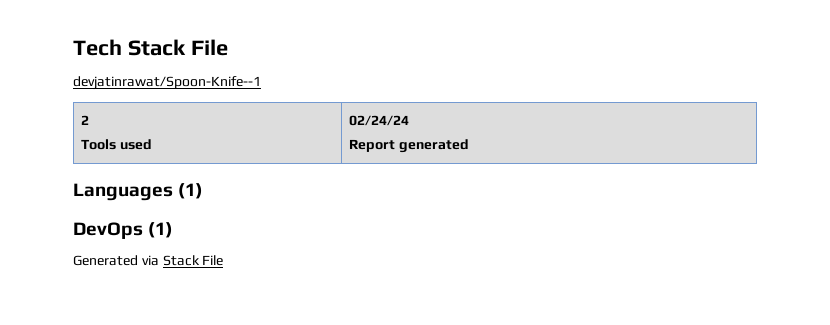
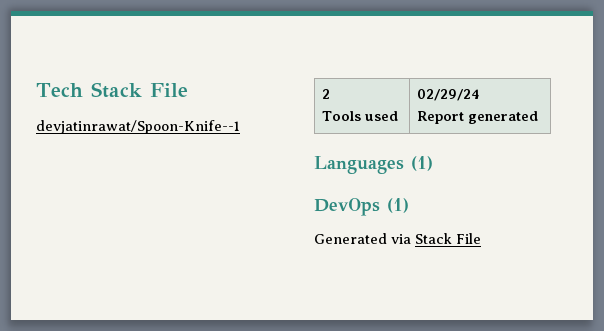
[349,115,410,126] 02/24/24 -> [417,89,480,101] 02/29/24

